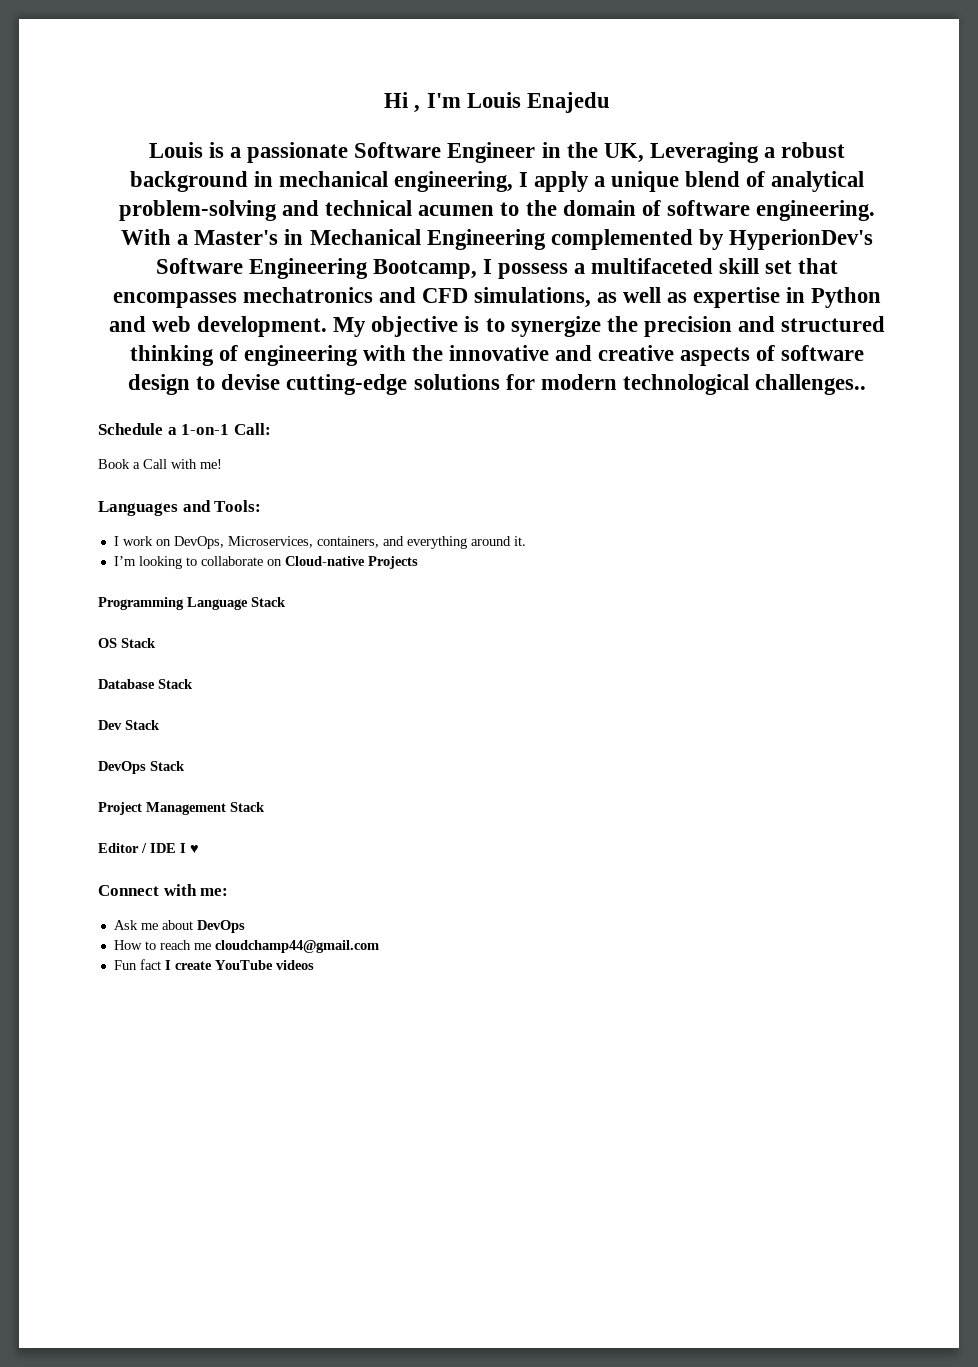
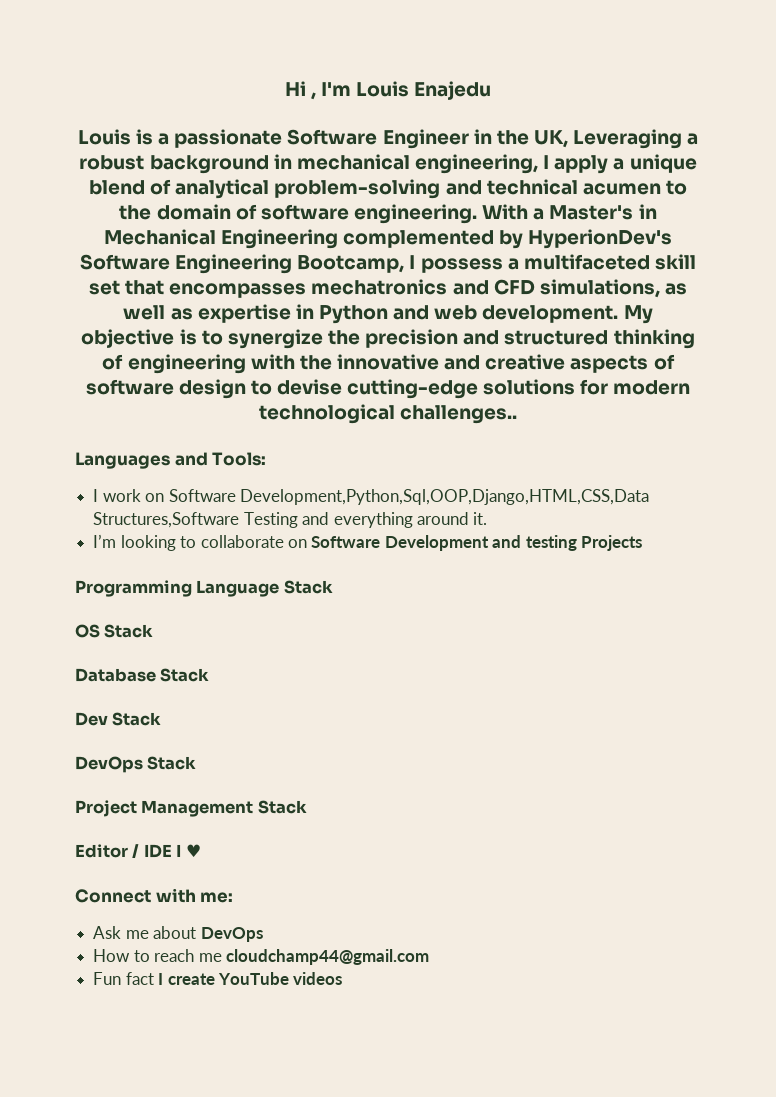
[98,423,271,435] [98,459,222,469] // Schedule a 1-on-1 Call: // Book a Call with me! -> (518, 414) none
[173,536,379,549] DevOps, Microservices, containers, -> [168,489,649,505] [93,512,298,528] Software Development,Python,Sql,OOP,Django,HTML,CSS,Data Structures,Software Testing
[284,556,365,566] Cloud-native -> [311,535,577,551] Software Development and testing

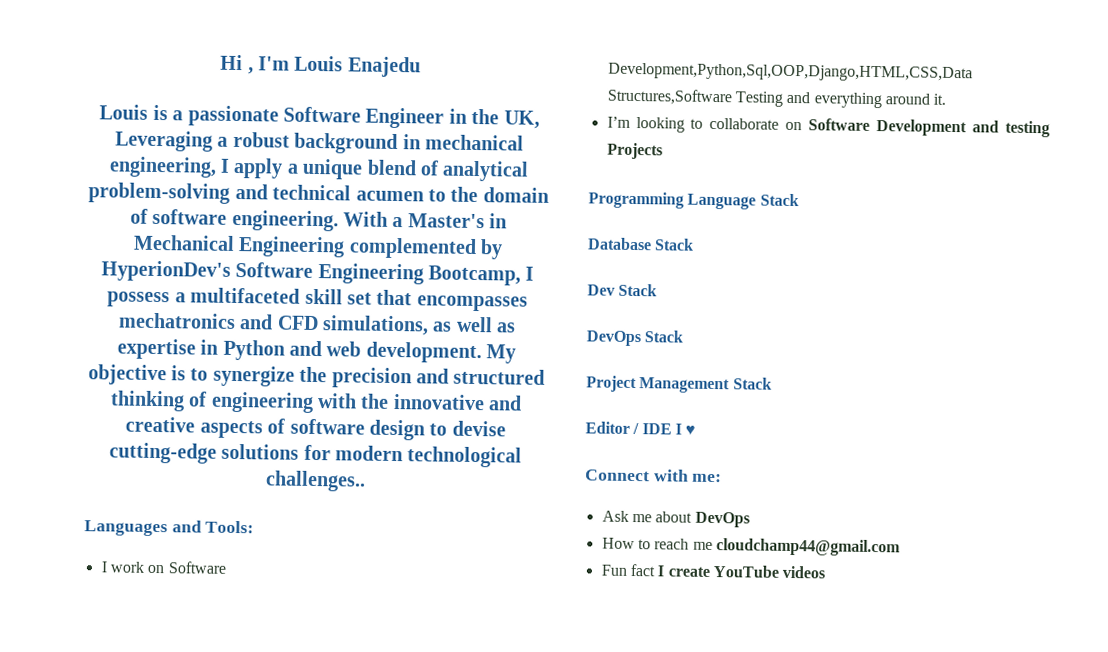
[75,624,154,638] // OS Stack -> (799, 200) none

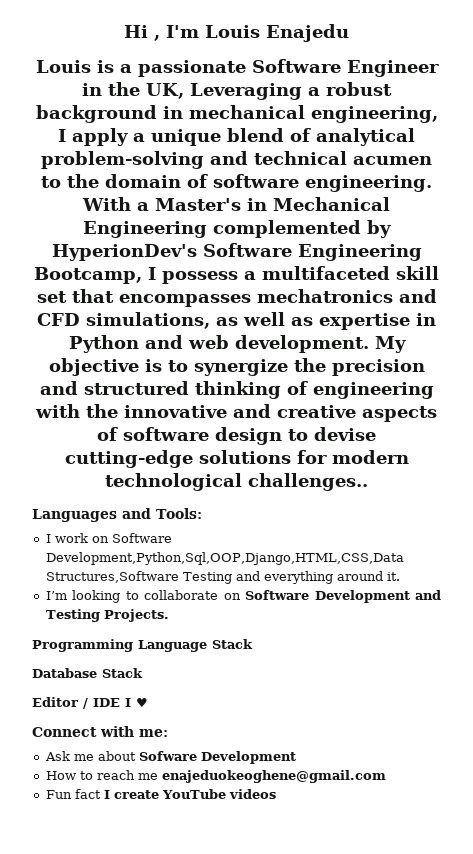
[1005,120,1050,138] [606,142,663,160] testing Projects -> [45,609,169,622] Testing Projects.
[587,283,658,297] [586,330,684,347] [586,375,772,394] // Dev Stack // DevOps Stack // Project Management Stack -> (143, 673) none
[694,511,750,528] DevOps -> [138,751,296,764] Sofware Development
[715,538,901,557] cloudchamp44@gmail.com -> [161,770,386,783] enajeduokeoghene@gmail.com

